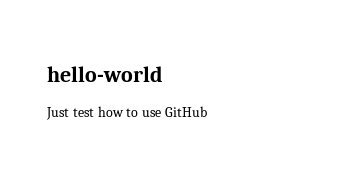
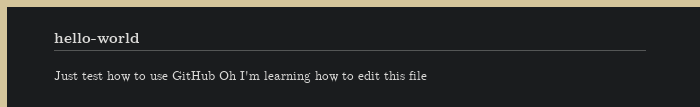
(207, 111) none -> [219,71,427,83] Oh I'm learning how to edit this file

